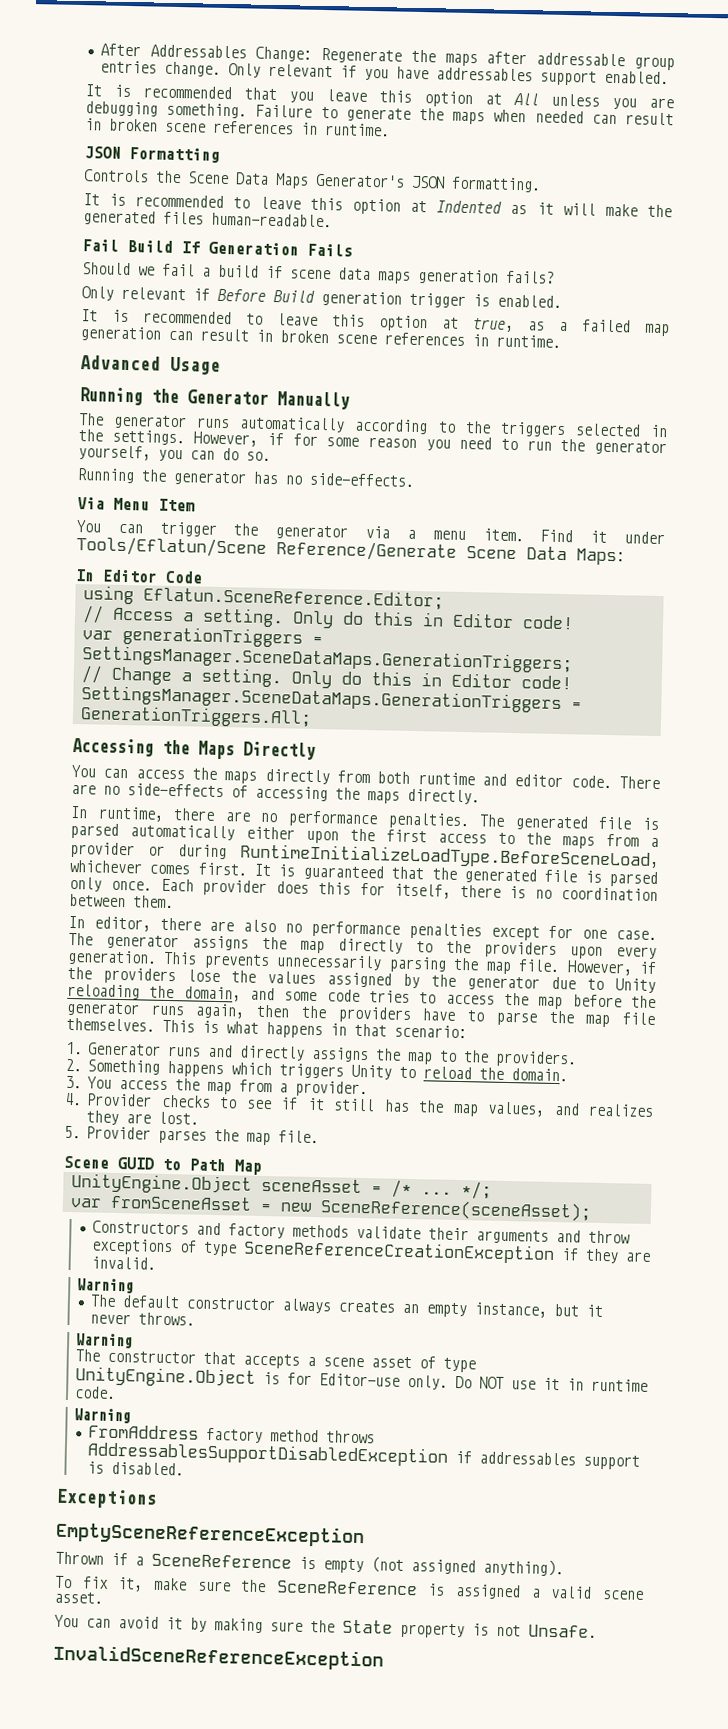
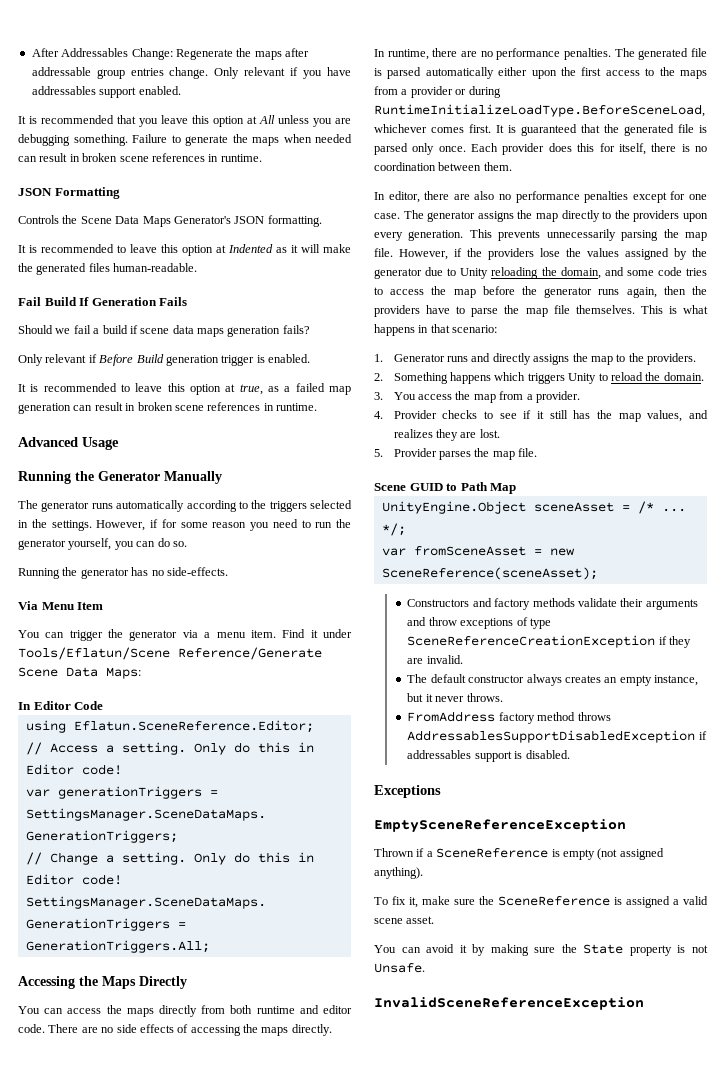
[127,783,224,798] side-effects -> [116,1024,174,1033] side effects
[76,1278,134,1294] // Warning -> (463, 659) none
[74,1333,133,1349] [74,1349,476,1373] [74,1366,648,1392] [73,1386,116,1399] [73,1408,131,1424] // Warning // The constructor that accepts a scene asset of type UnityEngine.Object is for Editor-use only. Do NOT use it in runtime code. // Warning -> (503, 697) none

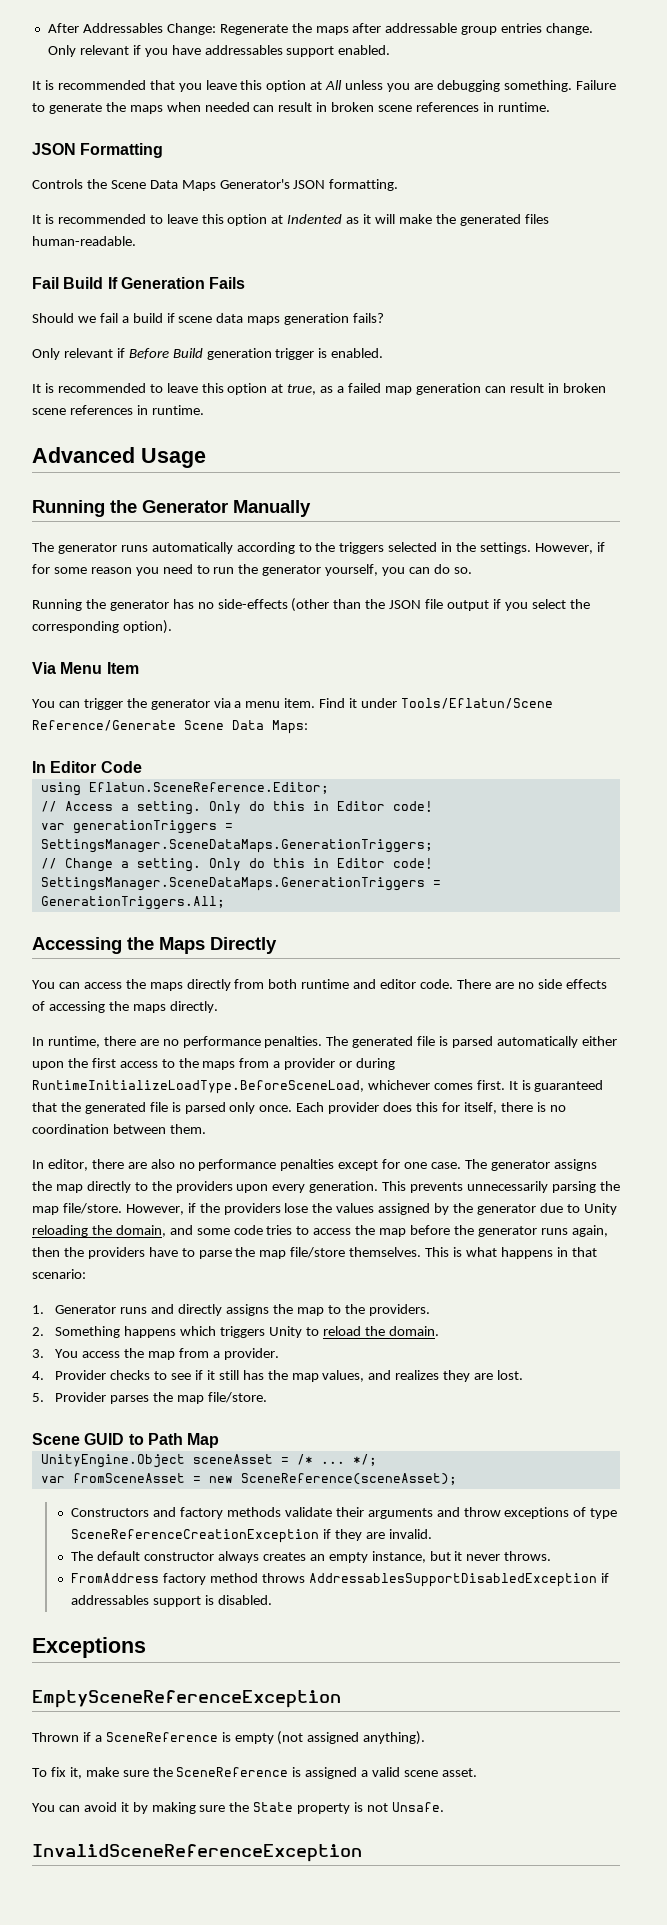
[166,567,228,576] side-effects. -> [217,598,590,612] [32,620,172,634] side-effects (other than the JSON file output if you select the corresponding option).
[374,248,393,257] file. -> [62,1203,122,1214] file/store.
[553,305,570,314] file -> [290,1247,346,1258] file/store
[518,448,538,457] file. -> [207,1392,267,1403] file/store.

